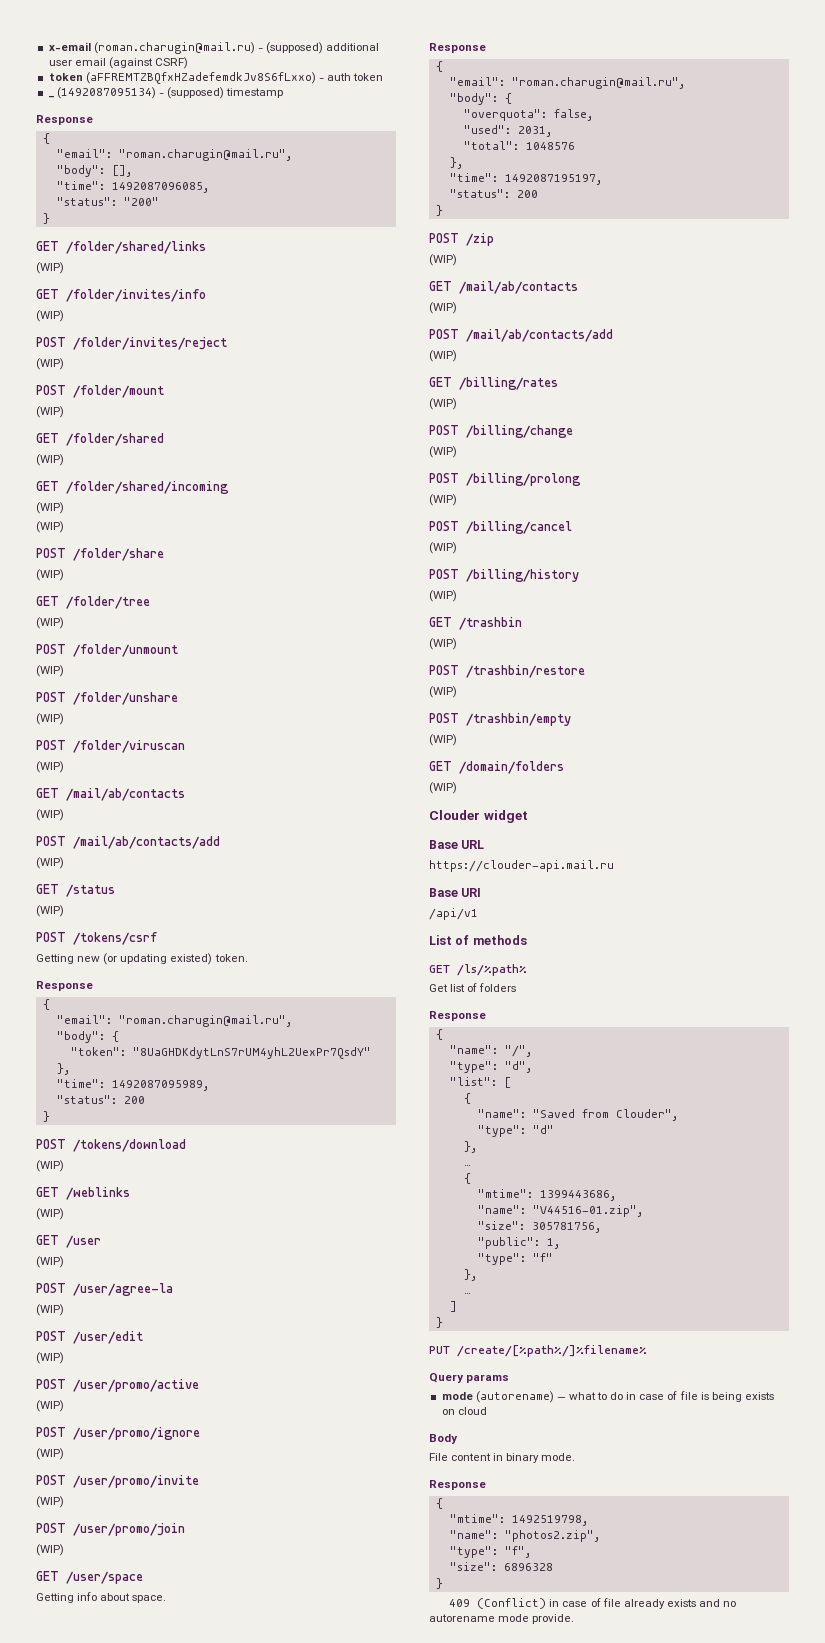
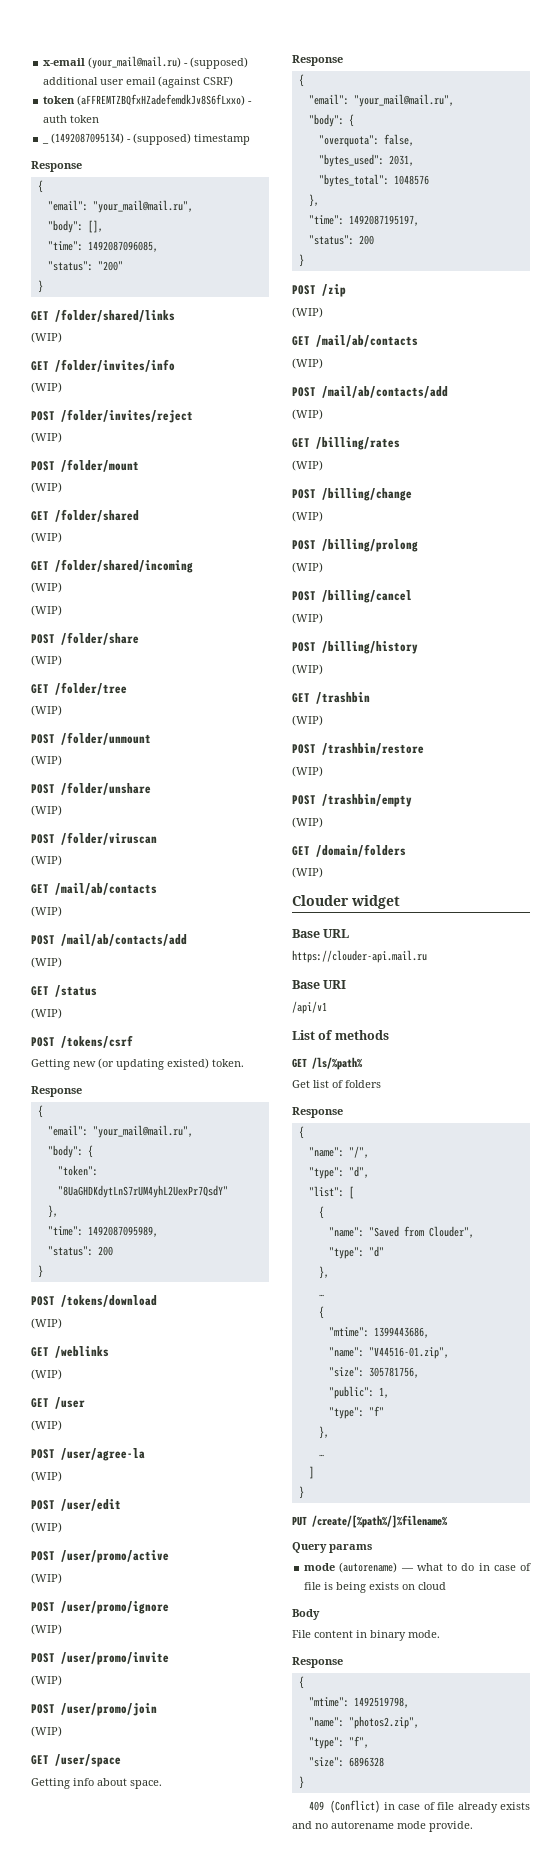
[93,42,255,54] (roman.charugin@mail.ru) -> [88,56,182,69] (your_mail@mail.ru)
[118,149,292,161] "roman.charugin@mail.ru", -> [92,200,193,213] "your_mail@mail.ru",
[118,1015,292,1027] "roman.charugin@mail.ru", -> [92,1125,193,1138] "your_mail@mail.ru",
[511,77,685,89] "roman.charugin@mail.ru", -> [353,94,454,107] "your_mail@mail.ru",
[463,125,511,134] "used": -> [318,154,384,167] "bytes_used":
[463,141,519,150] "total": -> [318,174,389,187] "bytes_total":

